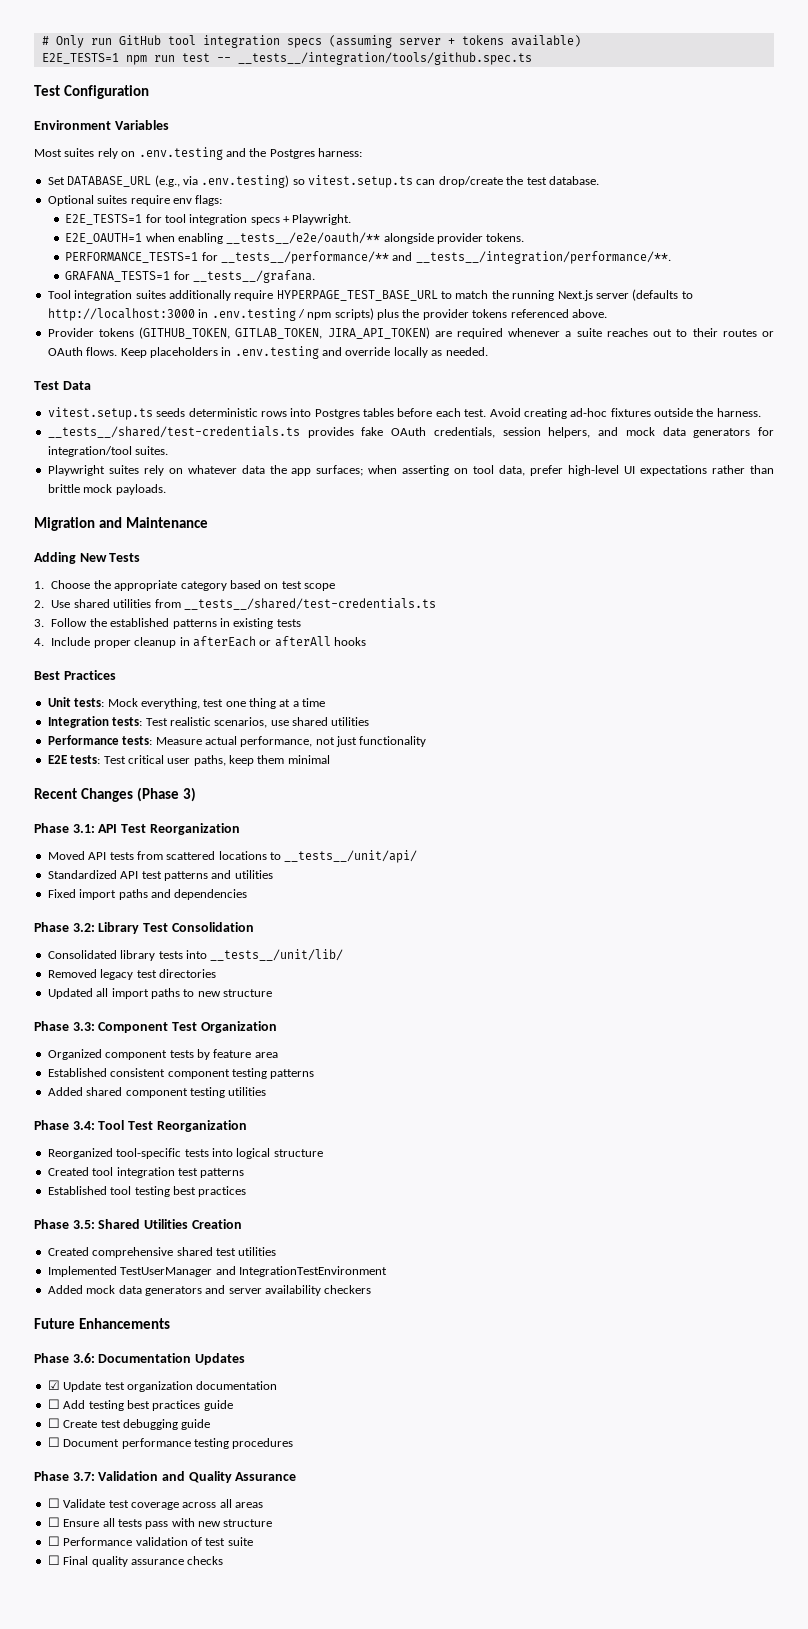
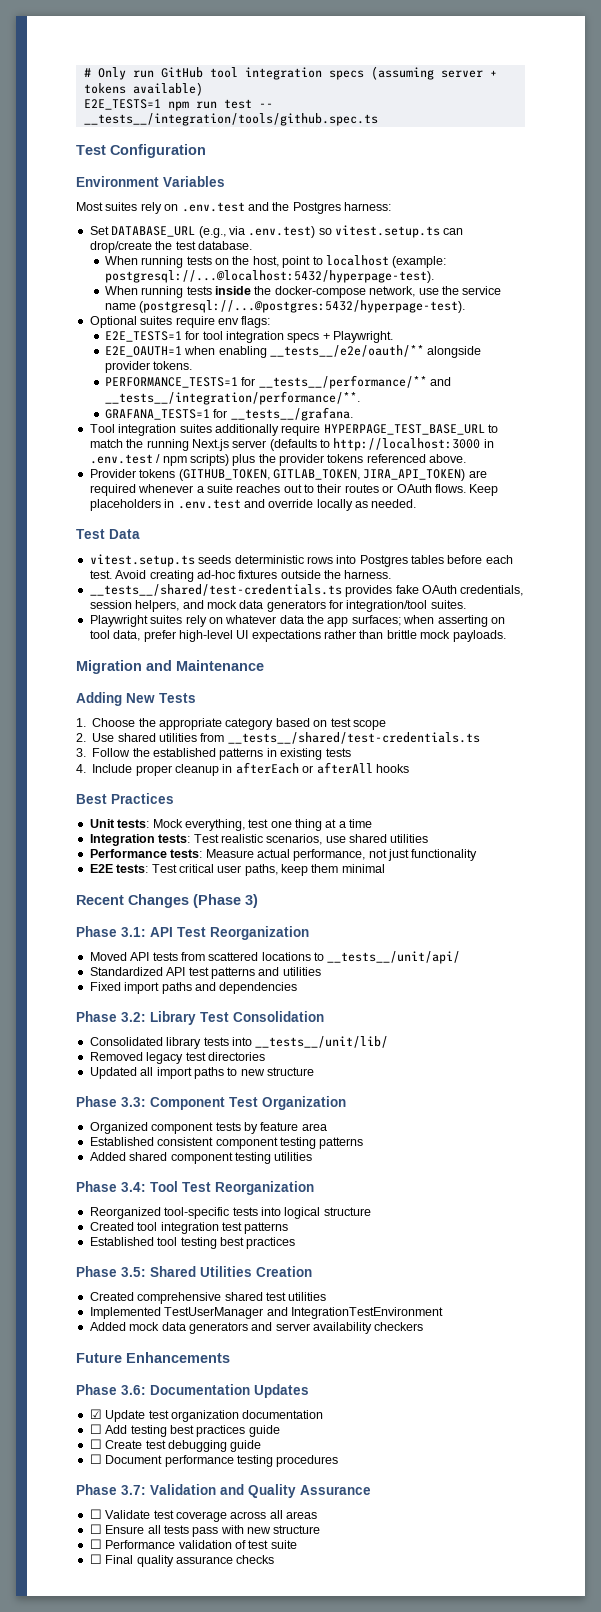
[138,147,223,160] .env.testing -> [181,202,245,212] .env.test
[201,175,290,188] .env.testing) -> [248,226,316,238] .env.test)
(599, 180) none -> [104,255,447,268] [104,270,434,283] [104,286,502,298] [104,300,466,313] // When running tests on the host, point to localhost (example: postgresql://...@localhost:5432/hyperpage-test). // When running tests inside the docker-compose network, use the service name (postgresql://...@postgres:5432/hyperpage-test).
[211,308,296,321] .env.testing -> [89,454,153,464] .env.test
[234,346,319,359] .env.testing -> [177,499,241,509] .env.test

